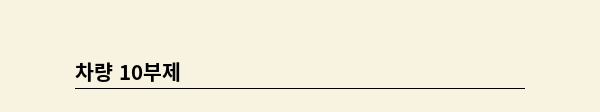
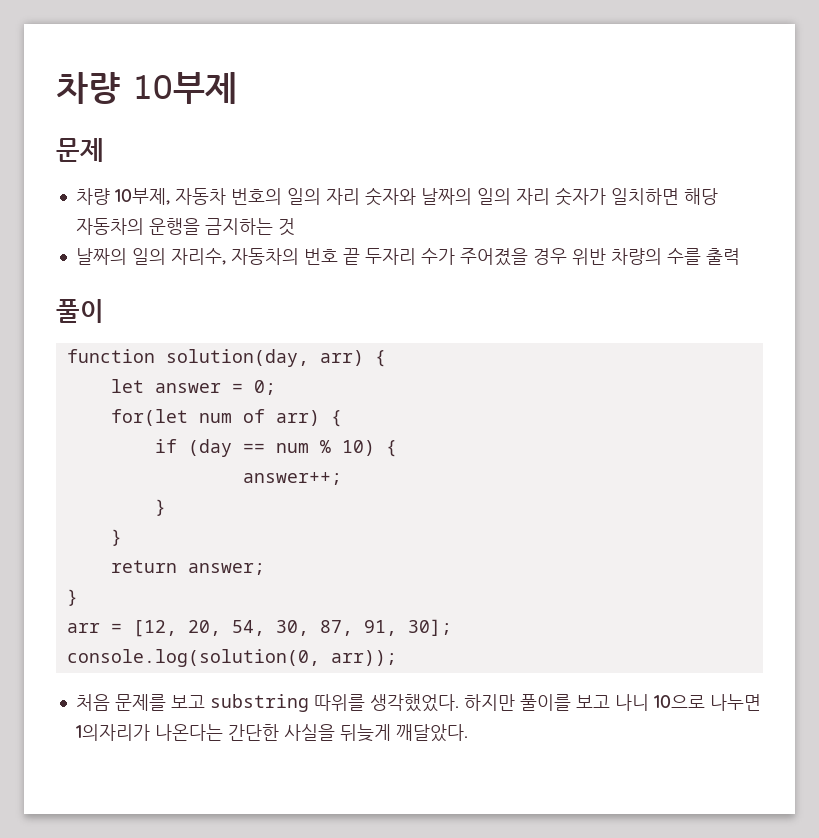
(181, 72) none -> [56,138,104,162] [75,187,718,206] [75,218,295,236] [75,248,740,266] [56,299,104,323] [66,349,386,367] [110,379,276,395] [110,409,342,427] [154,439,397,457] [242,472,342,485] [154,499,166,516] [110,529,122,546] [110,560,265,575] [66,589,78,606] [66,619,452,637] [66,649,397,667] [75,694,761,712] [75,724,468,742] // 문제 // 차량 10부제, 자동차 번호의 일의 자리 숫자와 날짜의 일의 자리 숫자가 일치하면 해당 자동차의 운행을 금지하는 것 // 날짜의 일의 자리수, 자동차의 번호 끝 두자리 수가 주어졌을 경우 위반 차량의 수를 출력 // 풀이 // function solution(day, arr) { // let answer = 0; // for(let num of arr) { // if (day == num % 10) { // answer++; // } // } // return answer; // } // arr = [12, 20, 54, 30, 87, 91, 30]; // console.log(solution(0, arr)); // 처음 문제를 보고 substring 따위를 생각했었다. 하지만 풀이를 보고 나니 10으로 나누면 1의자리가 나온다는 간단한 사실을 뒤늦게 깨달았다.

